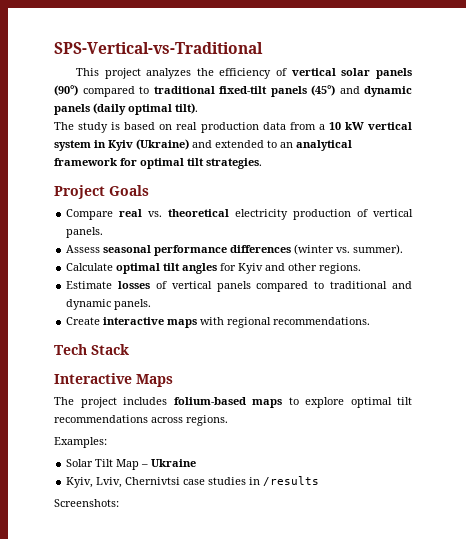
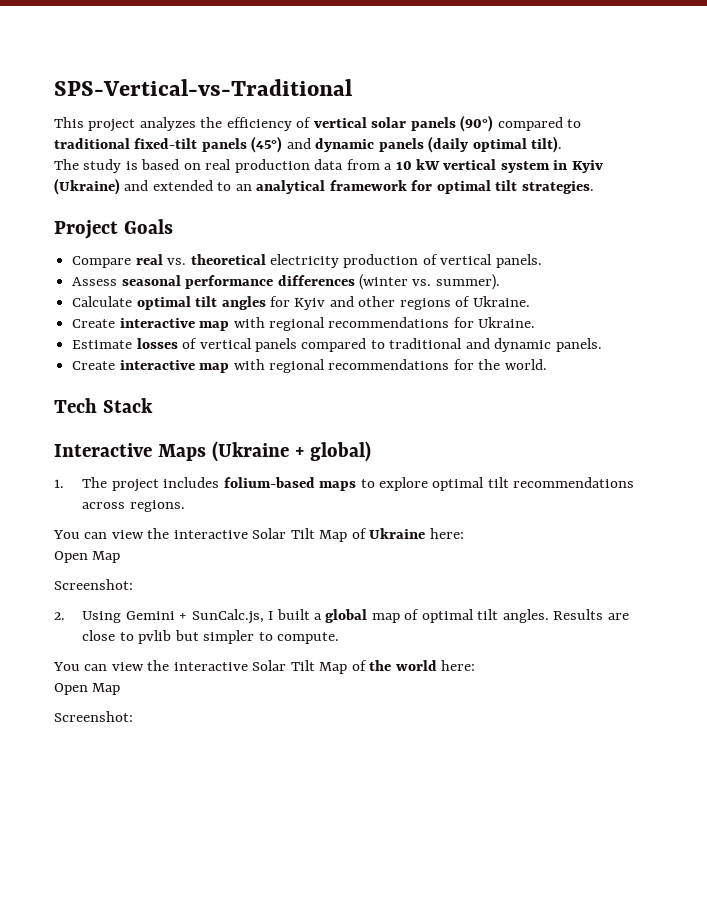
[319,263,362,274] regions. -> [399,296,530,310] [72,317,536,331] regions of Ukraine. // Create interactive map with regional recommendations for Ukraine.
[167,317,371,328] maps with regional recommendations. -> [199,359,547,373] map with regional recommendations for the world.
(173, 380) // -> [211,441,371,462] [54,479,64,488] (Ukraine + global) // 1.
[54,437,107,448] [66,459,149,470] Examples: // Solar Tilt Map – -> [53,528,367,542] You can view the interactive Solar Tilt Map of
[66,476,320,488] [54,499,119,507] // Kyiv, Lviv, Chernivtsi case studies in /results // Screenshots: -> [429,528,464,539] [54,551,121,563] [54,579,133,590] [54,609,629,624] [82,630,339,644] [53,660,476,674] [54,683,121,695] [54,711,133,722] here: // Open Map // Screenshot: // 2. Using Gemini + SunCalc.js, I built a global map of optimal tilt angles. Results are close to pvlib but simpler to compute. // You can view the interactive Solar Tilt Map of the world here: // Open Map // Screenshot:

